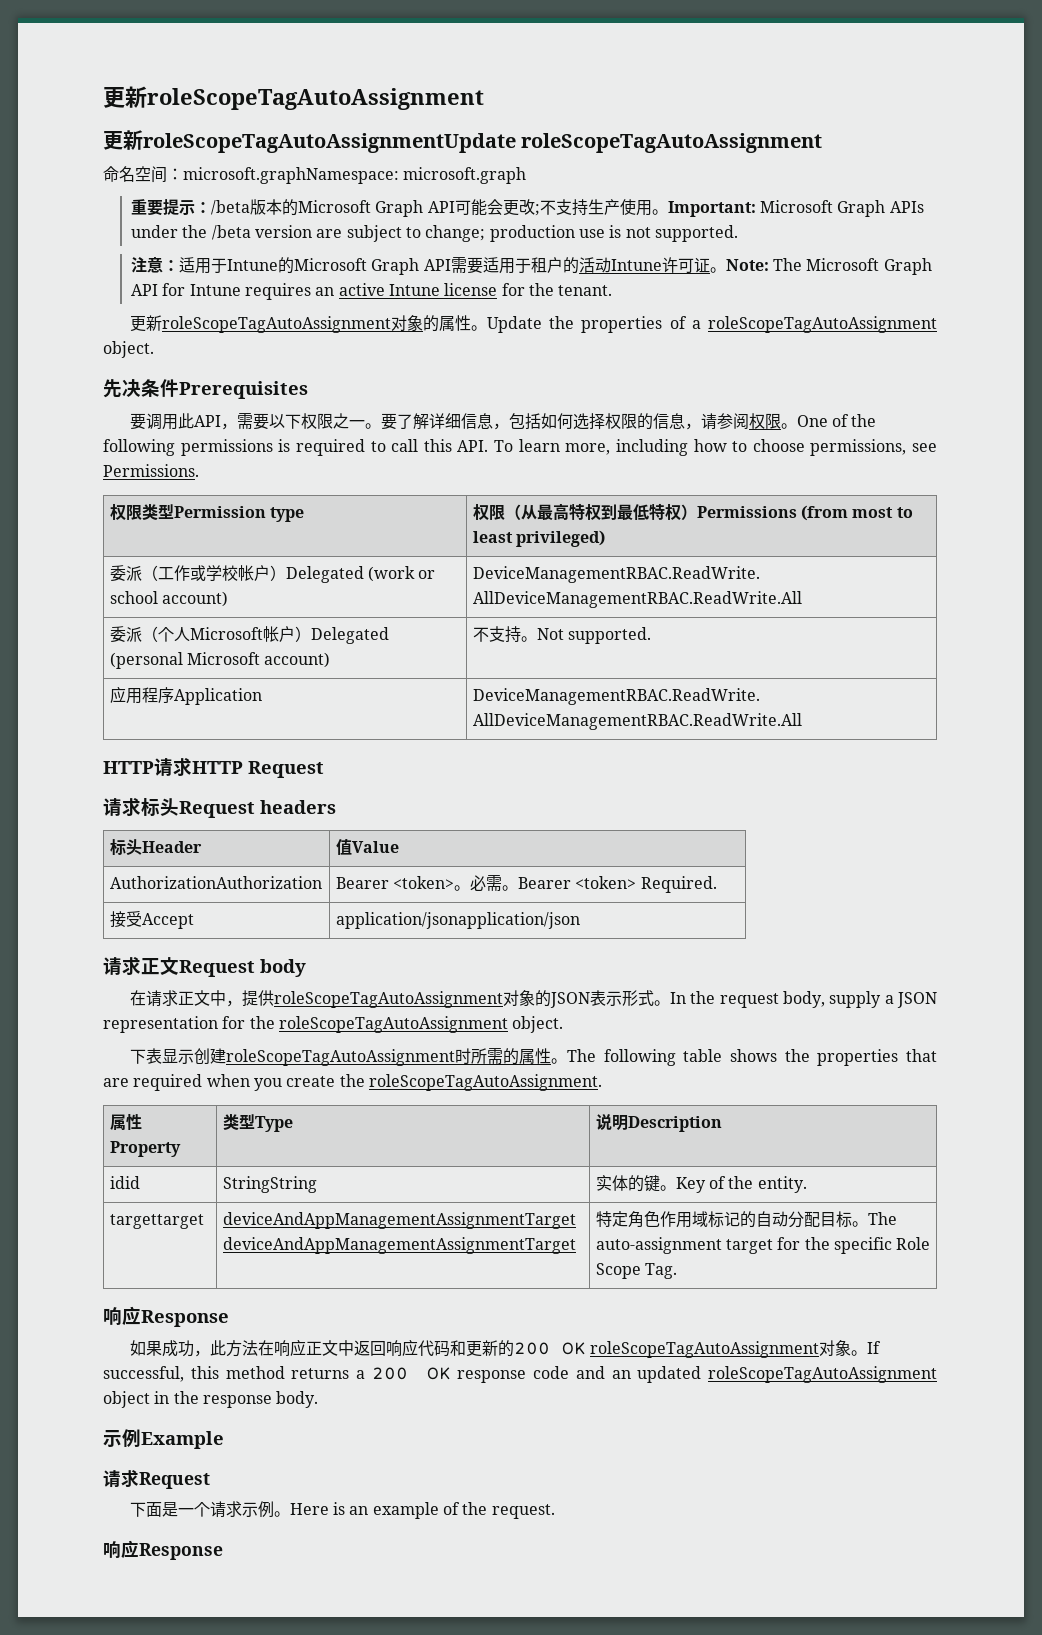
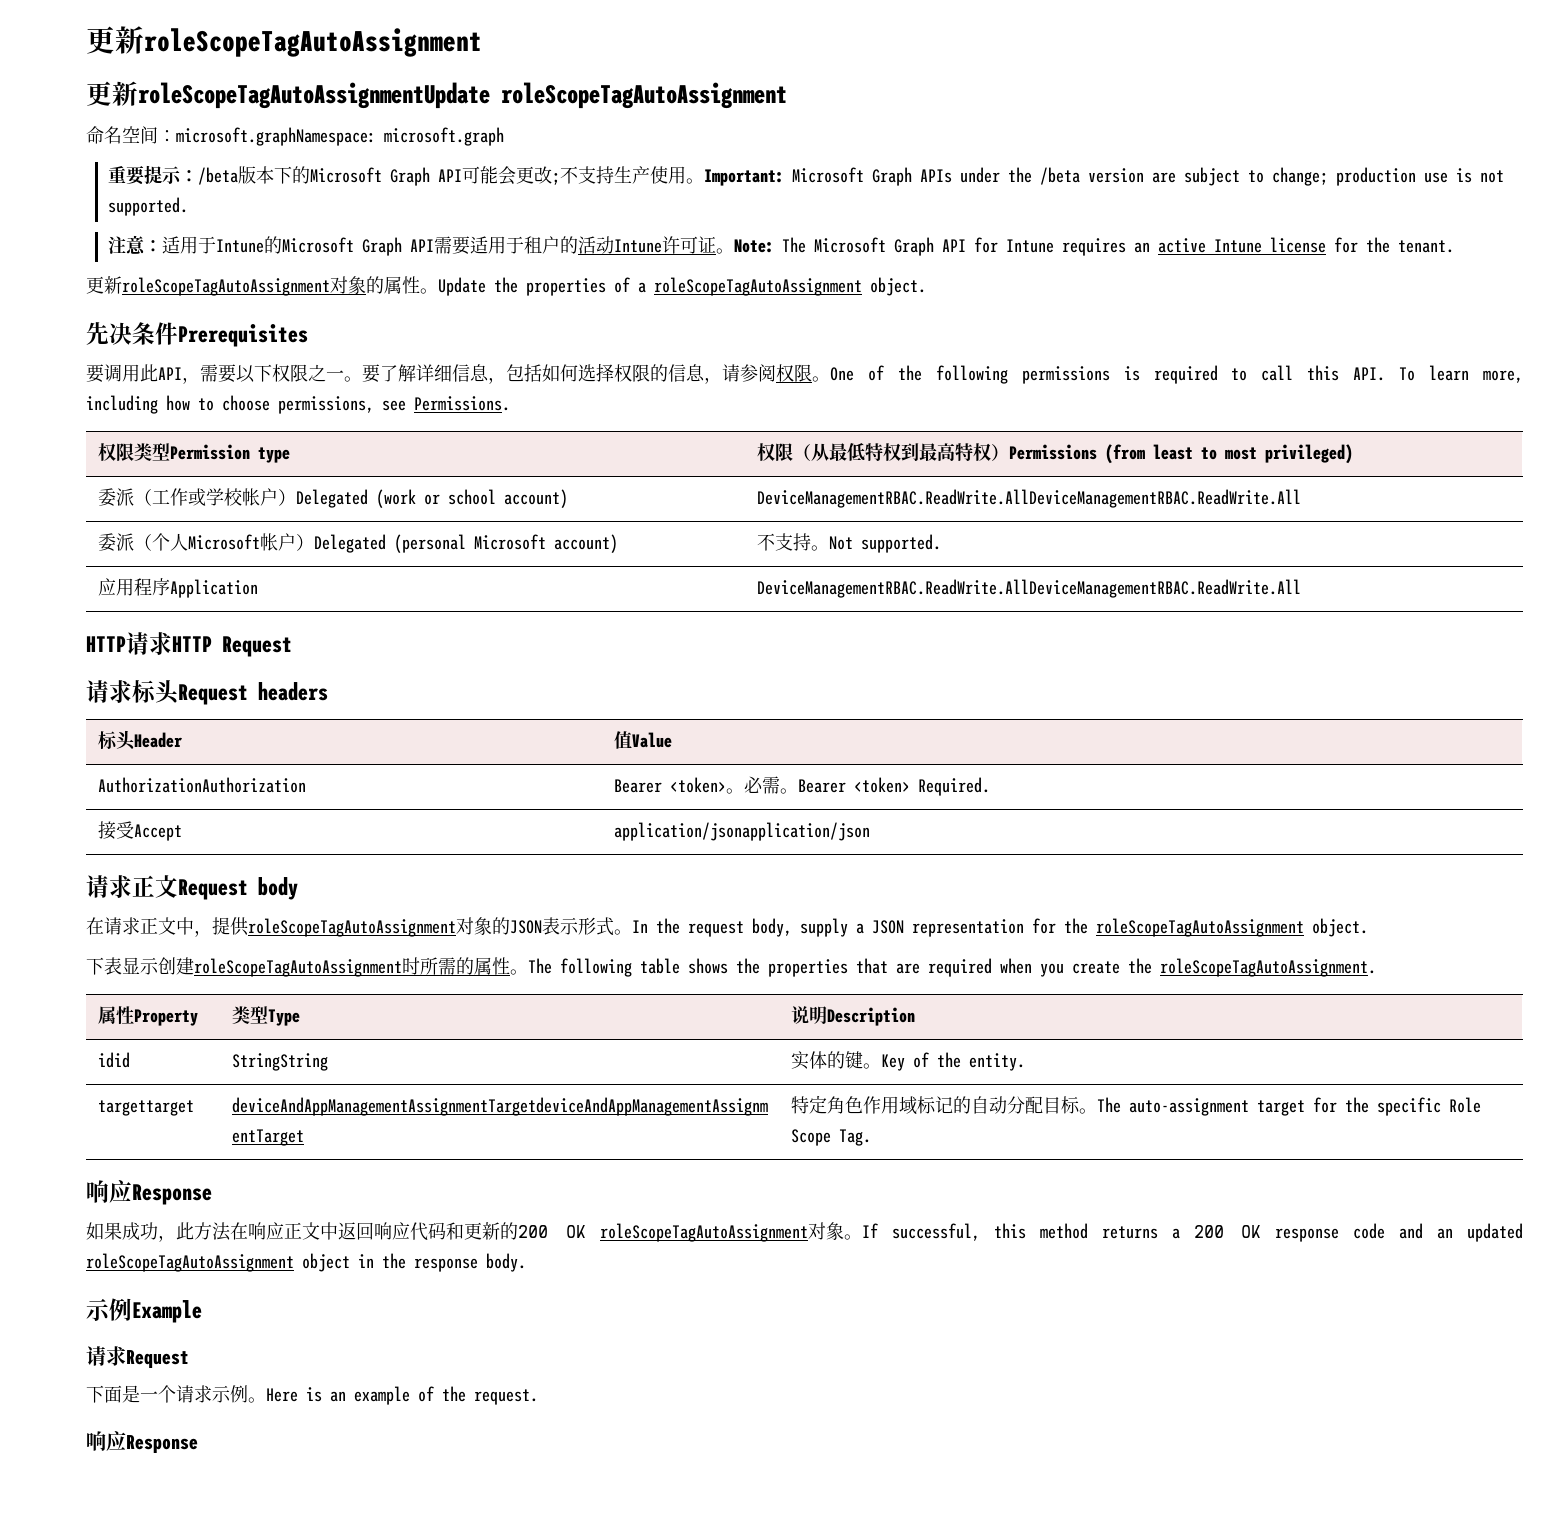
(283, 207) none -> [273,166,292,184] 下
[552,503,569,520] 高 -> [846,443,865,461] 低
[632,504,649,520] 低 -> [936,443,955,461] 高
[852,507,913,518] [472,531,513,543] most to least -> [1152,444,1257,460] least to most

